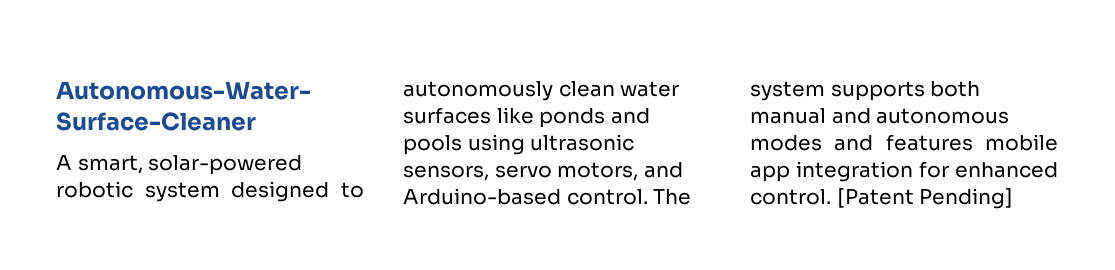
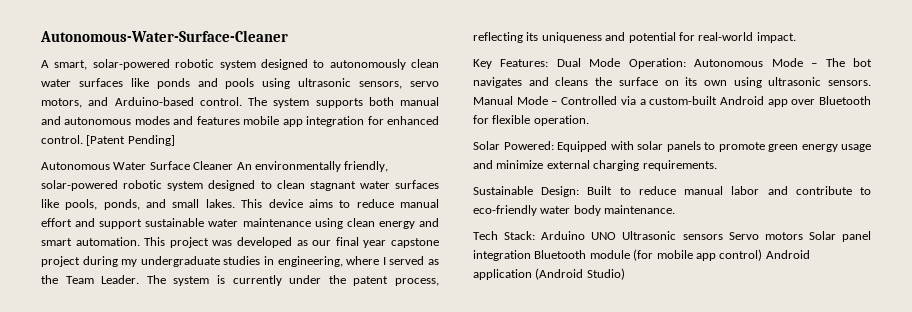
(1014, 198) none -> [41,161,389,172] [41,180,439,191] [41,199,440,210] [41,218,439,229] [41,237,440,248] [41,256,440,267] [41,275,440,286] [473,32,796,43] [473,58,872,69] [473,77,871,88] [473,96,871,107] [473,115,589,126] [473,141,871,152] [473,160,717,171] [473,186,871,197] [473,205,676,216] [473,231,871,242] [473,249,810,261] [473,268,625,280] // Autonomous Water Surface Cleaner An environmentally friendly, solar-powered robotic system designed to clean stagnant water surfaces like pools, ponds, and small lakes. This device aims to reduce manual effort and support sustainable water maintenance using clean energy and smart automation. This project was developed as our final year capstone project during my undergraduate studies in engineering, where I served as the Team Leader. The system is currently under the patent process, reflecting its uniqueness and potential for real-world impact. // Key Features: Dual Mode Operation: Autonomous Mode – The bot navigates and cleans the surface on its own using ultrasonic sensors. Manual Mode – Controlled via a custom-built Android app over Bluetooth for flexible operation. // Solar Powered: Equipped with solar panels to promote green energy usage and minimize external charging requirements. // Sustainable Design: Built to reduce manual labor and contribute to eco-friendly water body maintenance. // Tech Stack: Arduino UNO Ultrasonic sensors Servo motors Solar panel integration Bluetooth module (for mobile app control) Android application (Android Studio)

